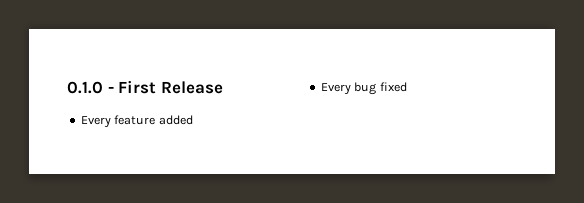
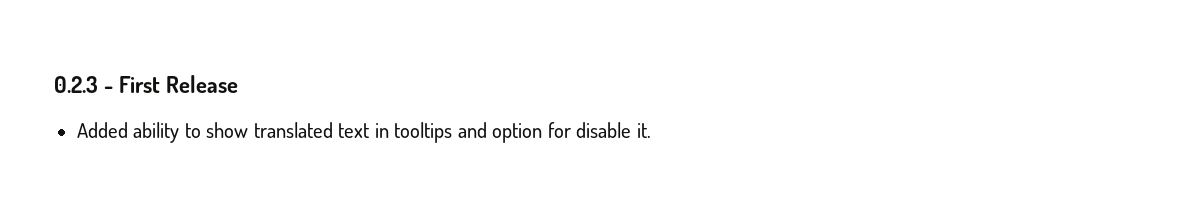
[67,81,103,94] 0.1.0 -> [54,76,98,93] 0.2.3
[80,115,193,128] [320,82,407,95] Every feature added // Every bug fixed -> [76,122,651,143] Added ability to show translated text in tooltips and option for disable it.

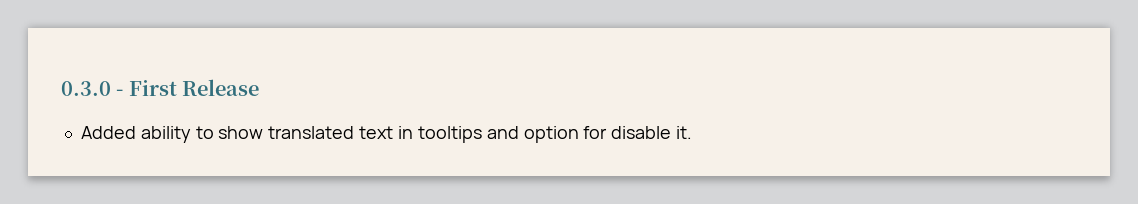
[54,76,98,93] 0.2.3 -> [61,81,111,96] 0.3.0

